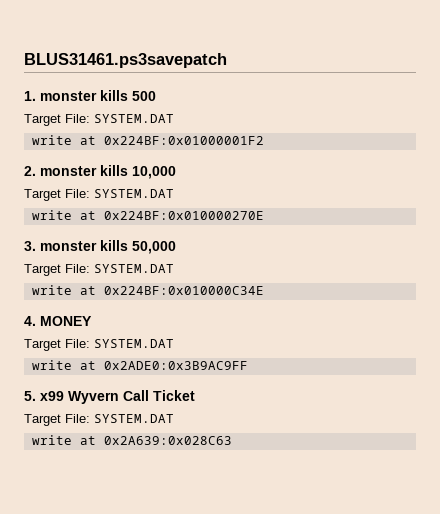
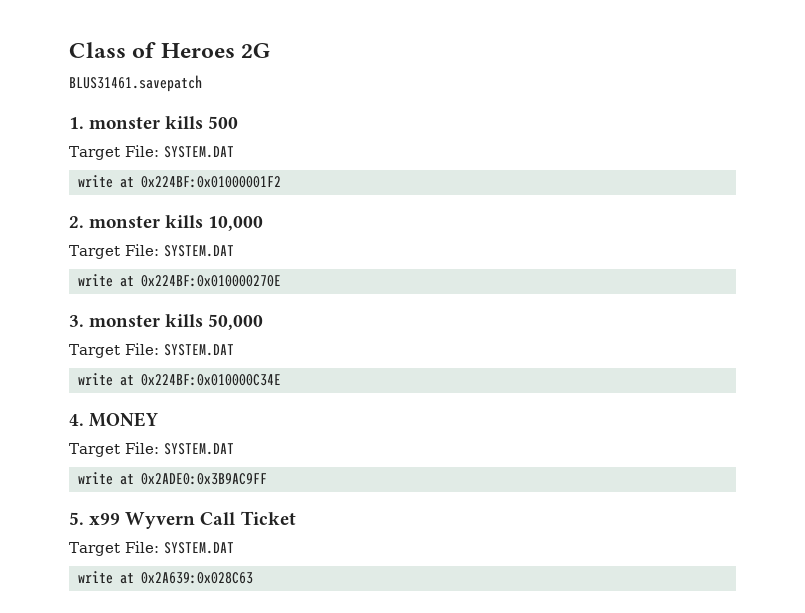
[24,53,227,68] BLUS31461.ps3savepatch -> [69,42,271,58] [69,75,202,92] Class of Heroes 2G // BLUS31461.savepatch

